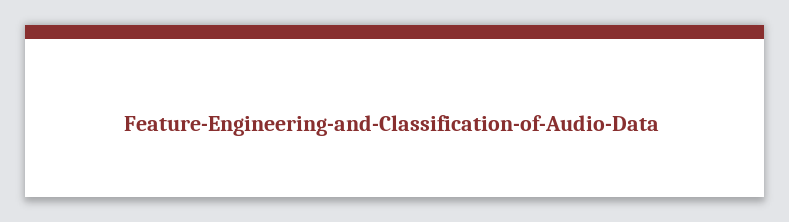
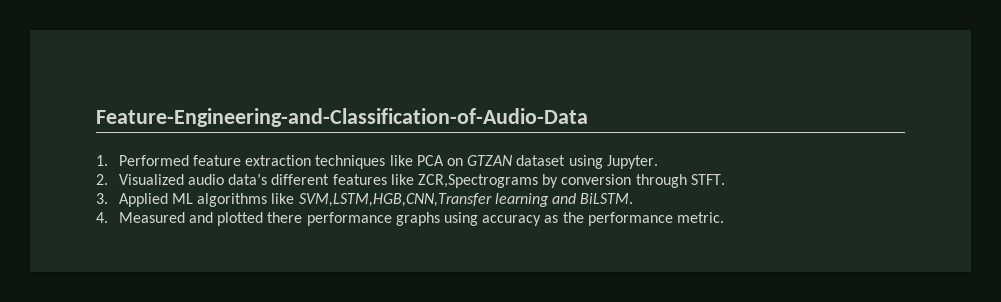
(659, 125) none -> [96,155,658,169] [96,173,725,188] [96,193,634,207] [96,212,724,226] // 1. Performed feature extraction techniques like PCA on GTZAN dataset using Jupyter. // 2. Visualized audio data’s different features like ZCR,Spectrograms by conversion through STFT. // 3. Applied ML algorithms like SVM,LSTM,HGB,CNN,Transfer learning and BiLSTM. // 4. Measured and plotted there performance graphs using accuracy as the performance metric.

